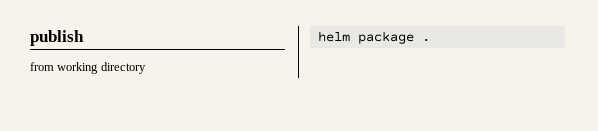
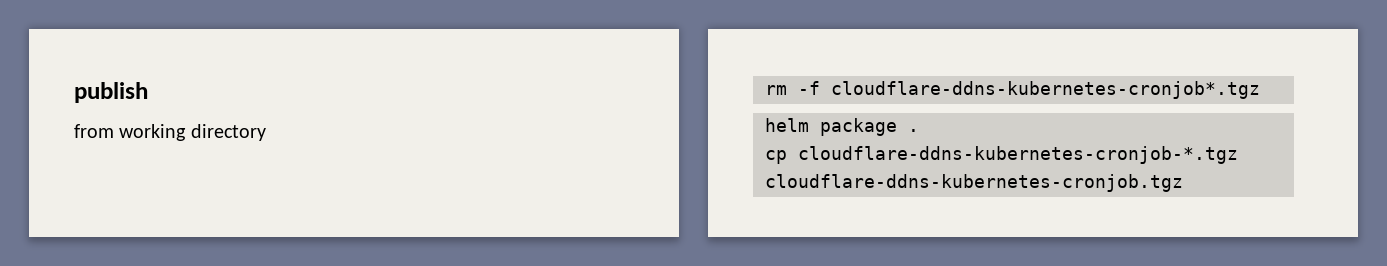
(146, 68) none -> [765,81,1260,99] // rm -f cloudflare-ddns-kubernetes-cronjob*.tgz
(430, 40) none -> [765,146,1238,164] [765,174,1183,192] // cp cloudflare-ddns-kubernetes-cronjob-*.tgz cloudflare-ddns-kubernetes-cronjob.tgz

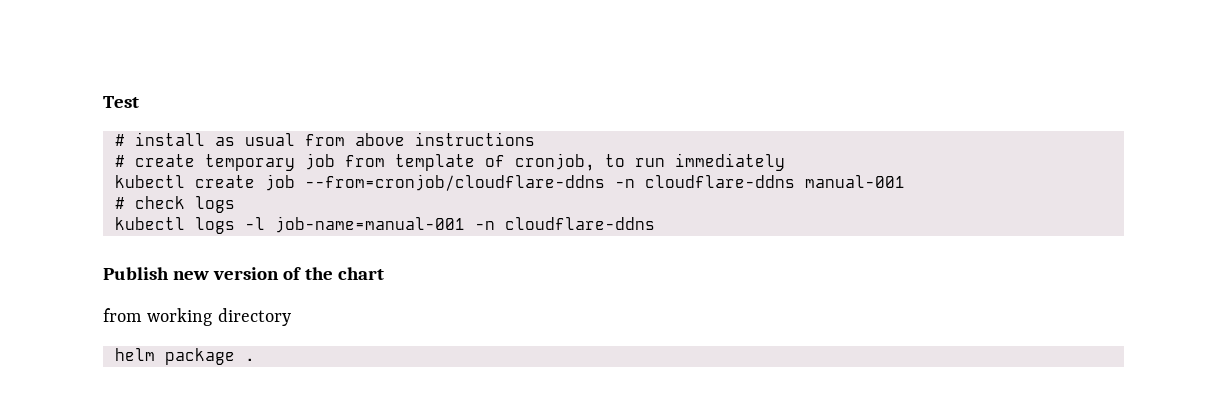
[74,82,148,103] publish -> [103,96,139,108] [114,132,535,146] [114,153,785,171] [114,174,905,191] [114,196,235,213] [114,216,655,234] [103,267,384,280] Test // # install as usual from above instructions // # create temporary job from template of cronjob, to run immediately // kubectl create job --from=cronjob/cloudflare-ddns -n cloudflare-ddns manual-001 // # check logs // kubectl logs -l job-name=manual-001 -n cloudflare-ddns // Publish new version of the chart
[765,81,1260,99] // rm -f cloudflare-ddns-kubernetes-cronjob*.tgz -> (291, 317) none
[765,146,1238,164] [765,174,1183,192] // cp cloudflare-ddns-kubernetes-cronjob-*.tgz cloudflare-ddns-kubernetes-cronjob.tgz -> (255, 359) none

